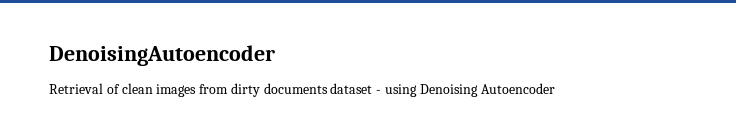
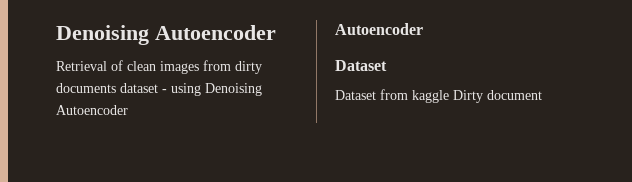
[49,45,275,66] DenoisingAutoencoder -> [56,25,276,45] Denoising Autoencoder
(555, 88) none -> [335,23,423,35] [335,60,387,71] [335,89,542,103] // Autoencoder // Dataset // Dataset from kaggle Dirty document

